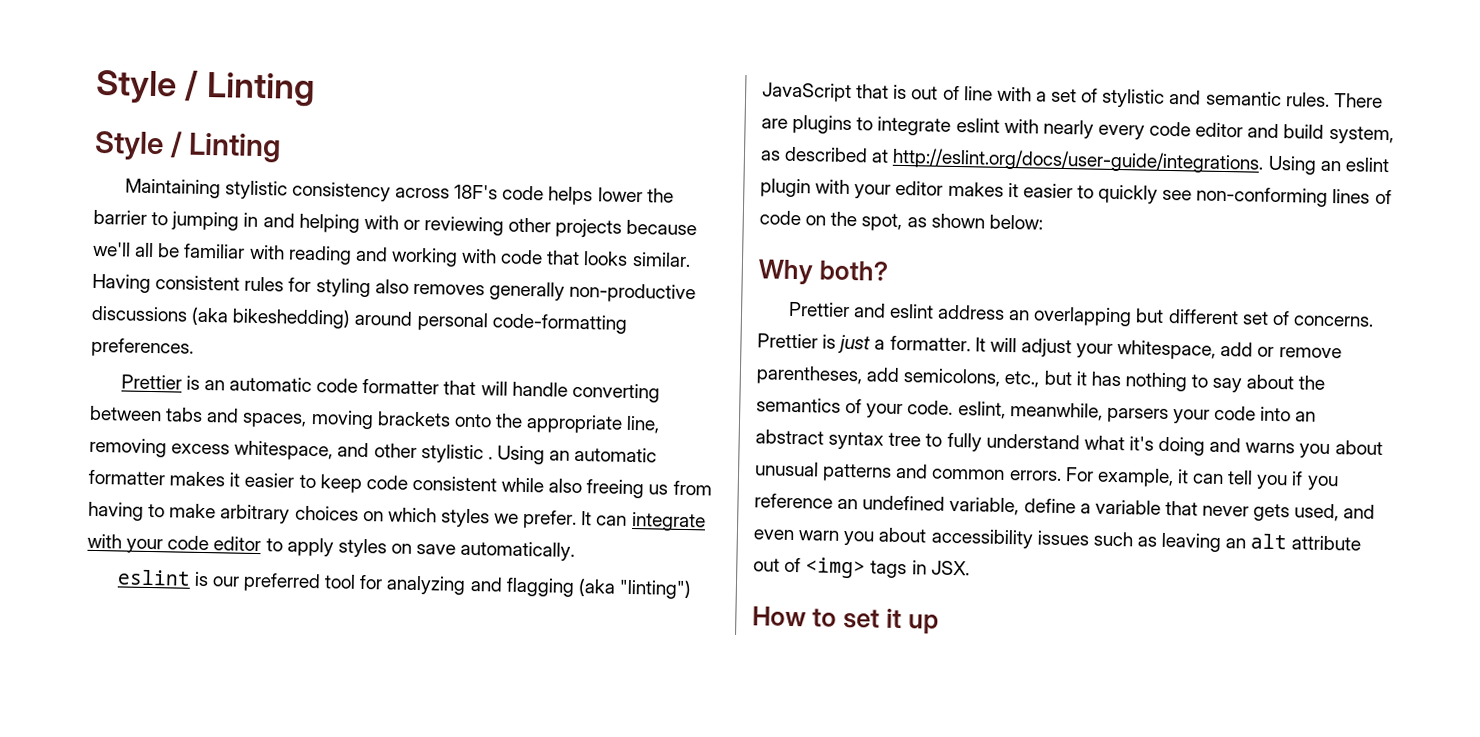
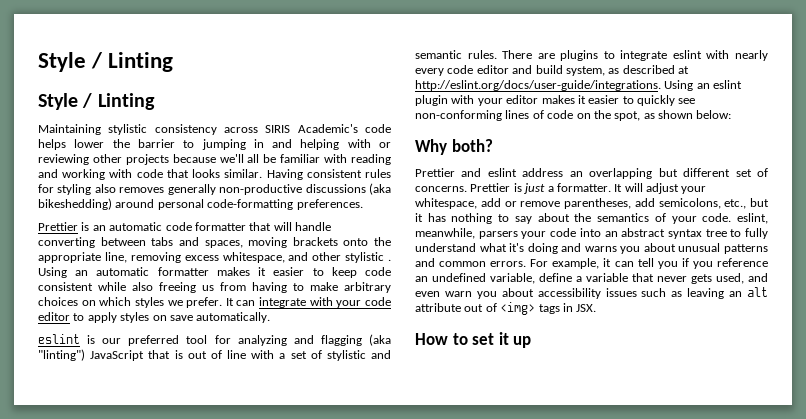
[454,184,499,200] 18F's -> [265,124,358,133] SIRIS Academic's

